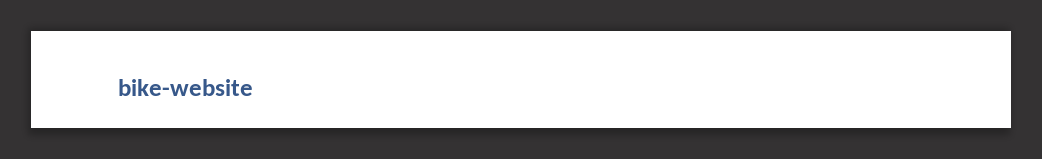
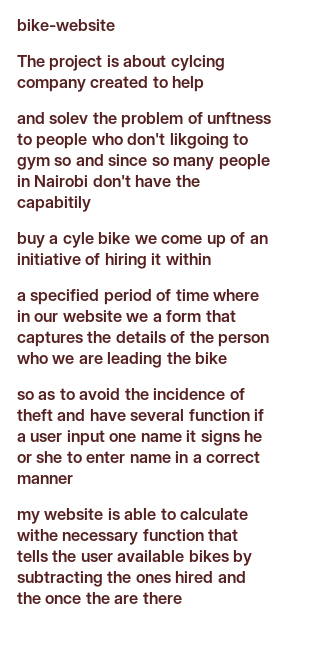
(253, 87) none -> [17,55,225,71] [17,76,205,92] [17,112,272,128] [17,133,249,149] [17,154,270,170] [17,175,200,187] [17,196,91,212] [17,232,268,248] [17,253,211,269] [17,289,260,305] [17,310,236,322] [17,331,270,347] [17,352,228,368] [17,388,245,400] [17,409,265,421] [17,430,263,446] [17,451,261,463] [17,475,73,484] [17,508,249,524] [17,529,239,545] [17,550,253,566] [17,571,246,587] [17,592,182,604] // The project is about cylcing company created to help // and solev the problem of unftness to people who don't likgoing to gym so and since so many people in Nairobi don't have the capabitily // buy a cyle bike we come up of an initiative of hiring it within // a specified period of time where in our website we a form that captures the details of the person who we are leading the bike // so as to avoid the incidence of theft and have several function if a user input one name it signs he or she to enter name in a correct manner // my website is able to calculate withe necessary function that tells the user available bikes by subtracting the ones hired and the once the are there

